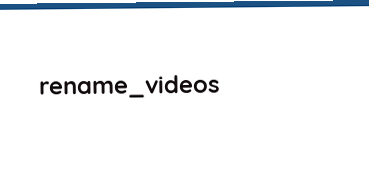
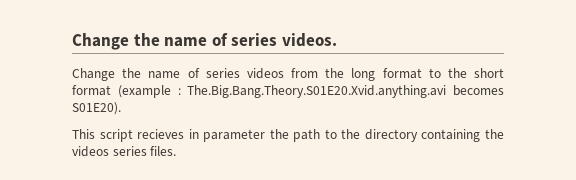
[38,74,221,99] rename_videos -> [72,33,337,50] [72,68,505,81] [72,85,504,98] [72,102,121,115] [72,129,504,142] [72,146,177,157] Change the name of series videos. // Change the name of series videos from the long format to the short format (example : The.Big.Bang.Theory.S01E20.Xvid.anything.avi becomes S01E20). // This script recieves in parameter the path to the directory containing the videos series files.

